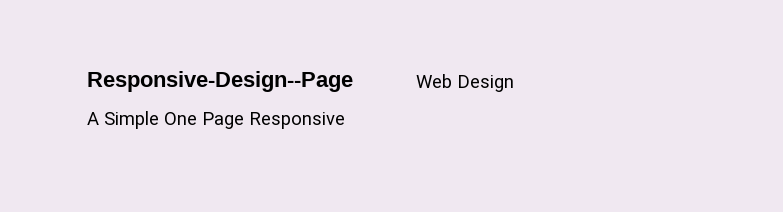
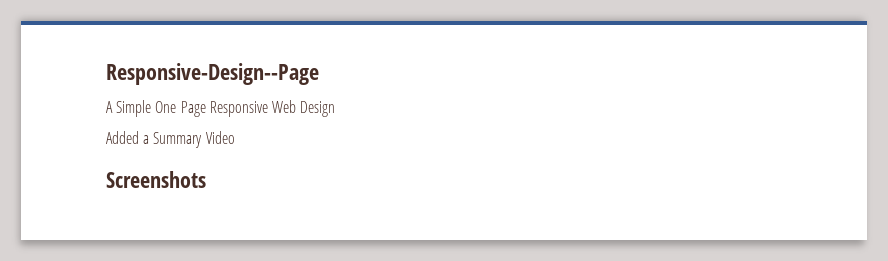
(514, 83) none -> [106,131,235,148] [106,171,206,188] // Added a Summary Video // Screenshots

